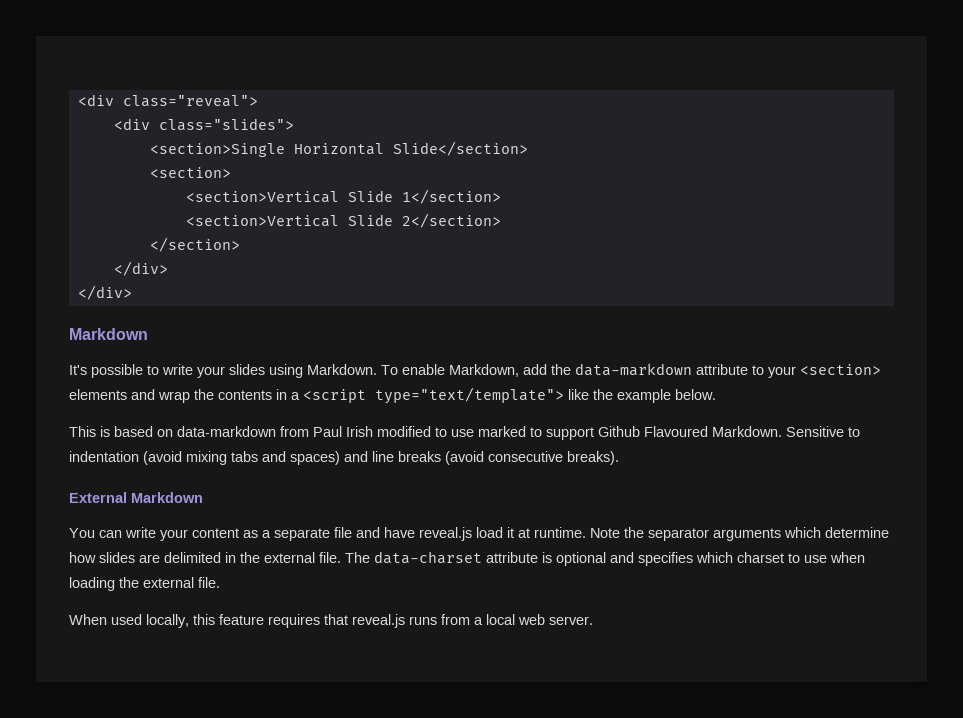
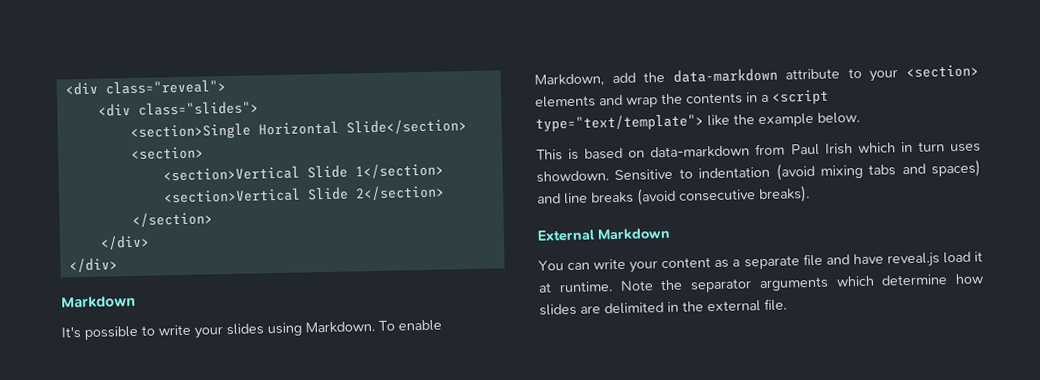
[377,426,782,440] modified to use marked to support Github Flavoured Markdown. -> [857,141,981,154] [536,170,609,183] which in turn uses showdown.
[345,551,865,566] [69,577,220,591] [69,614,593,628] The data-charset attribute is optional and specifies which charset to use when loading the external file. // When used locally, this feature requires that reveal.js runs from a local web server. -> (787, 304) none

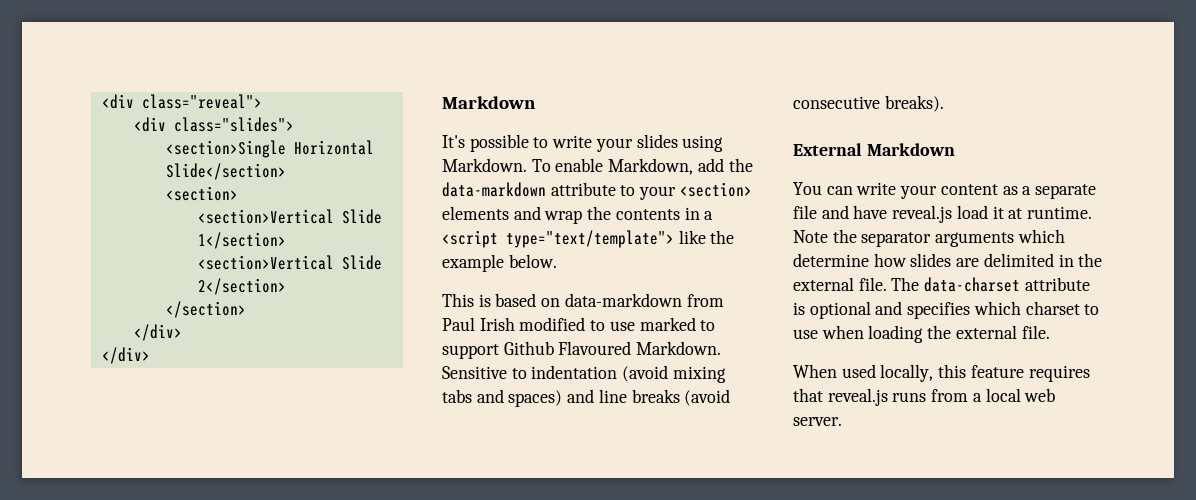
[857,141,981,154] [536,170,609,183] which in turn uses showdown. -> [519,317,716,331] [442,341,722,359] modified to use marked to support Github Flavoured Markdown.
(787, 304) none -> [891,277,1090,292] [793,301,1100,319] [793,325,1050,343] [793,364,1090,382] [793,388,1056,406] [793,417,842,426] The data-charset attribute is optional and specifies which charset to use when loading the external file. // When used locally, this feature requires that reveal.js runs from a local web server.

